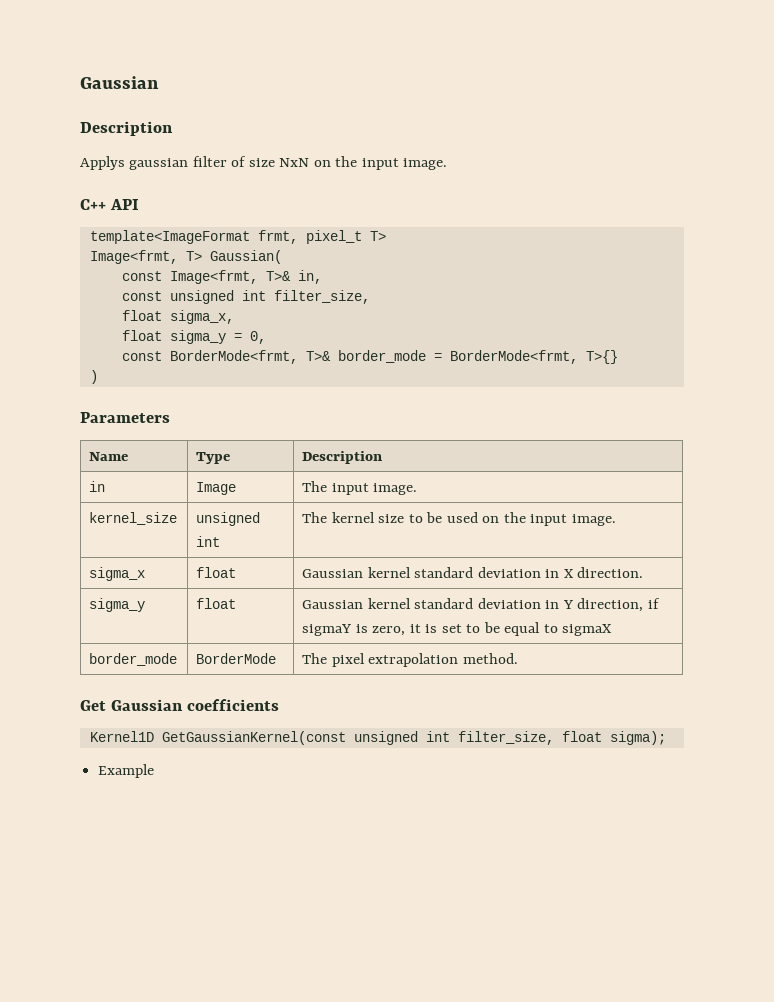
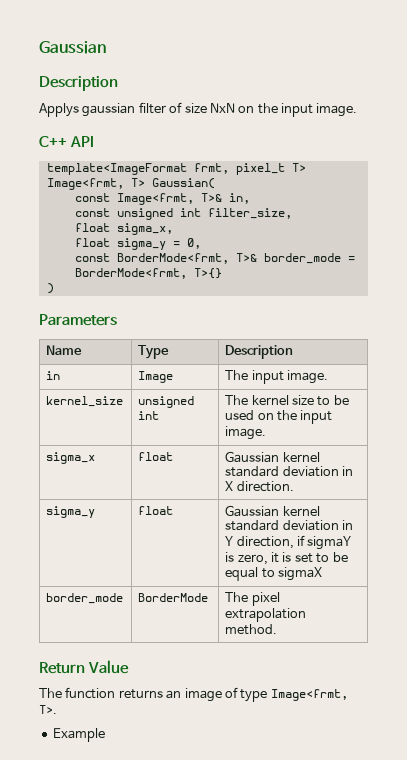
[80,699,280,711] [89,731,666,745] Get Gaussian coefficients // Kernel1D GetGaussianKernel(const unsigned int filter_size, float sigma); -> [39,660,129,674] [39,687,348,702] [39,705,57,714] Return Value // The function returns an image of type Image<frmt, T>.

